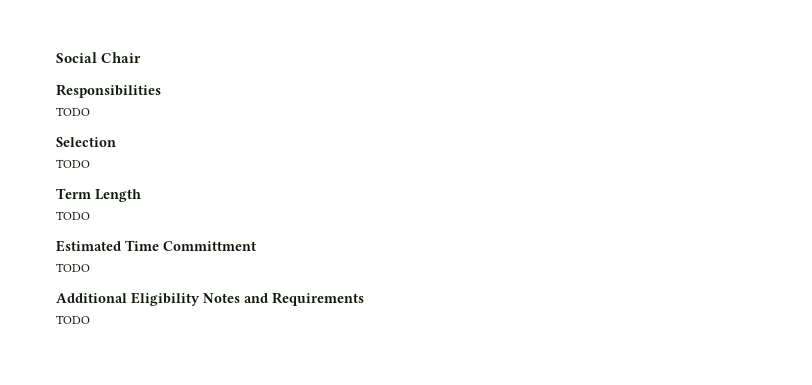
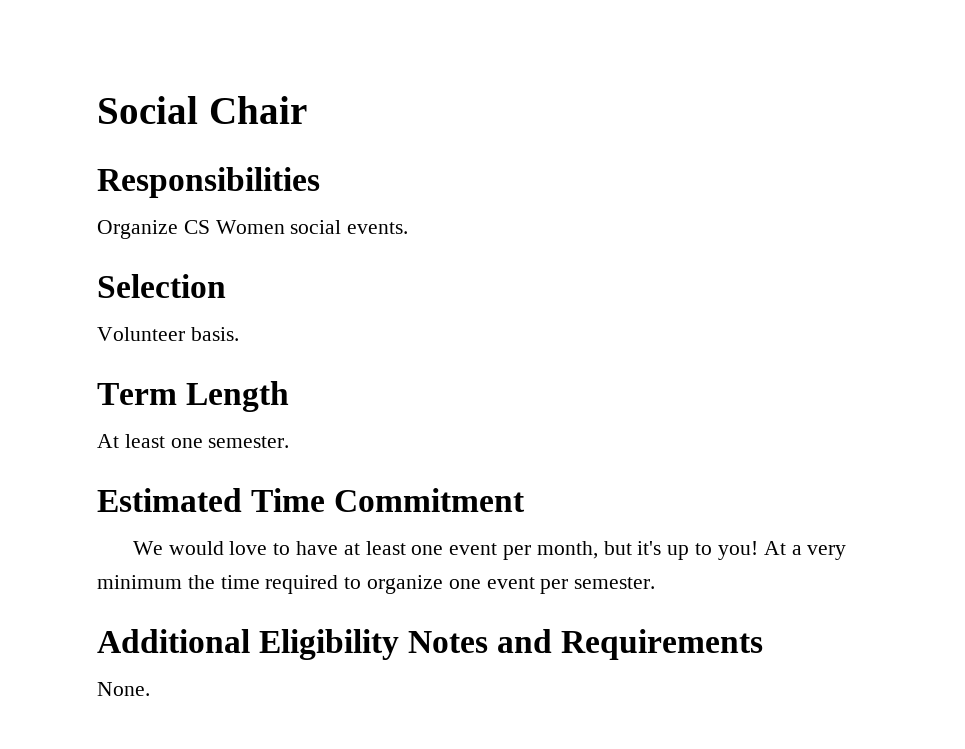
[56,107,90,116] TODO -> [97,220,409,239] Organize CS Women social events.
[56,159,90,168] TODO -> [97,327,239,341] Volunteer basis.
[56,211,90,220] [56,240,256,252] [56,263,90,272] TODO // Estimated Time Committment // TODO -> [97,434,290,448] [97,488,526,512] [132,541,847,560] [97,575,656,594] At least one semester. // Estimated Time Commitment // We would love to have at least one event per month, but it's up to you! At a very minimum the time required to organize one event per semester.
[56,315,90,324] TODO -> [97,682,150,696] None.

